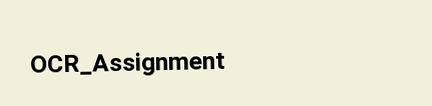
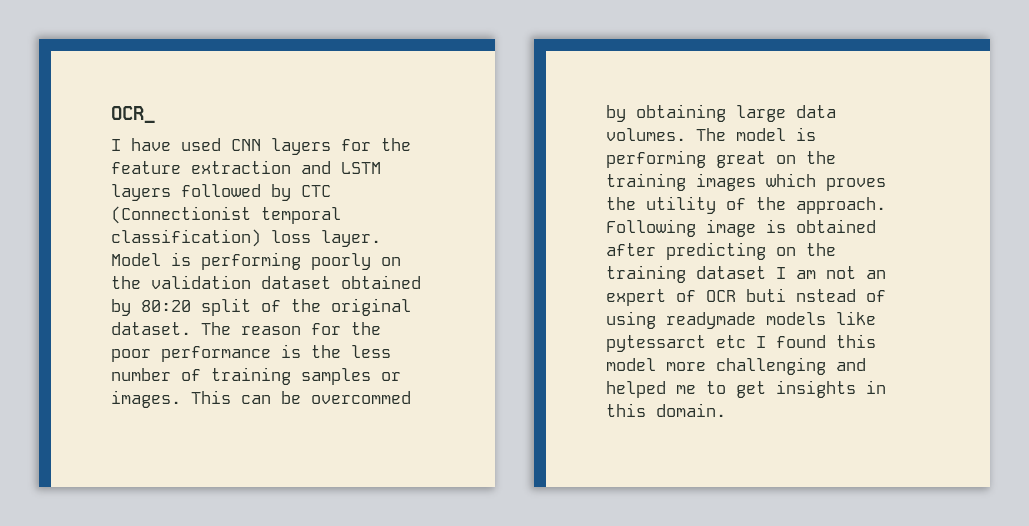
[29,50,226,78] OCR_Assignment -> [111,106,155,123] [111,138,411,155] [111,160,381,174] [111,184,331,201] [111,206,341,224] [111,229,381,247] [111,252,401,270] [111,275,421,289] [111,298,411,316] [111,322,381,335] [111,344,391,362] [111,367,401,385] [111,390,411,408] [606,104,836,122] [606,127,816,141] [606,150,836,168] [606,173,886,191] [606,196,886,214] [606,219,876,237] [606,242,836,260] [606,265,886,283] [606,288,886,306] [606,311,876,329] [606,334,876,352] [606,357,866,375] [606,380,886,398] [606,403,726,417] OCR_ // I have used CNN layers for the feature extraction and LSTM layers followed by CTC (Connectionist temporal classification) loss layer. Model is performing poorly on the validation dataset obtained by 80:20 split of the original dataset. The reason for the poor performance is the less number of training samples or images. This can be overcommed by obtaining large data volumes. The model is performing great on the training images which proves the utility of the approach. Following image is obtained after predicting on the training dataset I am not an expert of OCR buti nstead of using readymade models like pytessarct etc I found this model more challenging and helped me to get insights in this domain.

